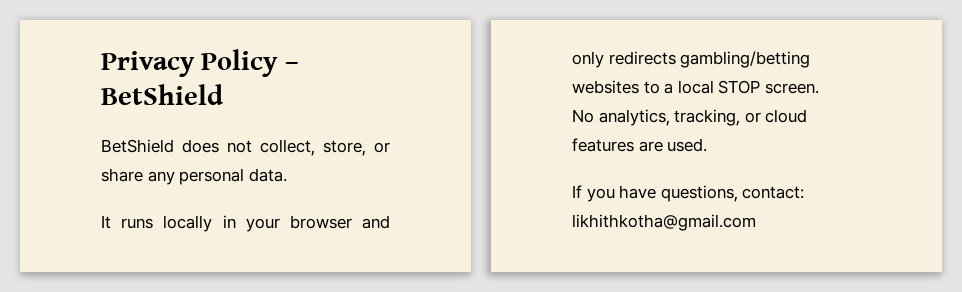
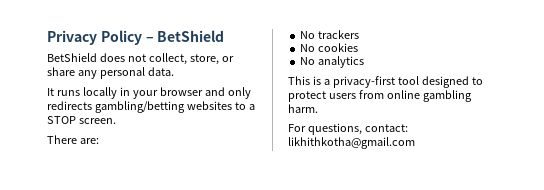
[677,80,714,94] local -> (255, 107) none
[572,109,808,126] [572,138,708,152] [572,185,657,202] // No analytics, tracking, or cloud features are used. // If you have -> [47,135,99,144] [300,30,360,39] [300,43,359,52] [300,56,365,68] [288,76,483,88] [288,90,472,102] [288,104,318,113] [288,124,306,132] // There are: // No trackers // No cookies // No analytics // This is a privacy-first tool designed to protect users from online gambling harm. // For

